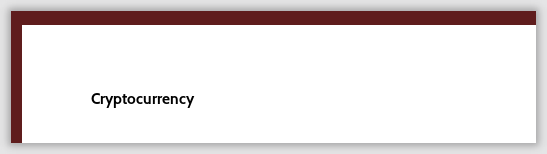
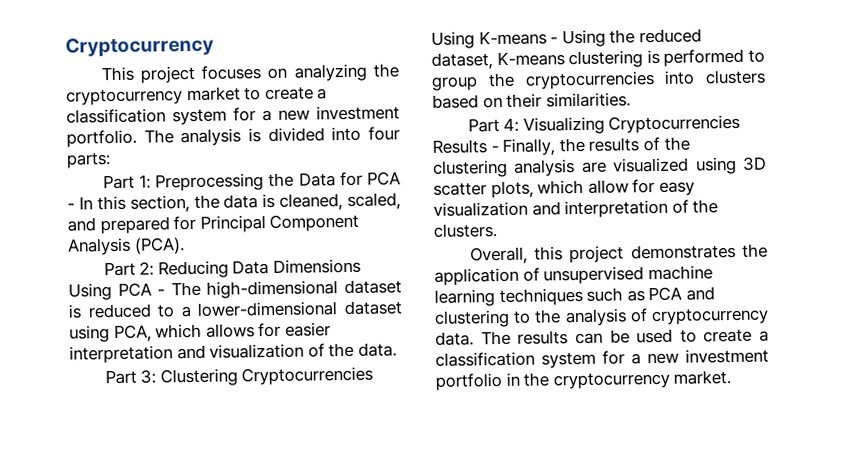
(195, 100) none -> [100,63,399,84] [66,86,328,106] [66,105,400,126] [66,126,400,148] [66,152,111,169] [102,171,401,192] [67,192,401,213] [67,213,360,235] [67,237,185,256] [103,258,362,279] [68,279,402,301] [68,300,402,319] [69,322,331,343] [69,342,397,364] [104,366,374,387] [431,28,702,49] [431,48,765,70] [431,69,766,91] [432,92,631,109] [467,114,741,135] [432,136,690,156] [433,156,767,178] [433,179,695,199] [433,199,719,219] [433,223,498,238] [469,243,768,265] [434,265,713,286] [434,286,715,307] [434,307,769,328] [435,328,769,346] [435,348,769,369] [435,370,732,391] // This project focuses on analyzing the cryptocurrency market to create a classification system for a new investment portfolio. The analysis is divided into four parts: // Part 1: Preprocessing the Data for PCA - In this section, the data is cleaned, scaled, and prepared for Principal Component Analysis (PCA). // Part 2: Reducing Data Dimensions Using PCA - The high-dimensional dataset is reduced to a lower-dimensional dataset using PCA, which allows for easier interpretation and visualization of the data. // Part 3: Clustering Cryptocurrencies Using K-means - Using the reduced dataset, K-means clustering is performed to group the cryptocurrencies into clusters based on their similarities. // Part 4: Visualizing Cryptocurrencies Results - Finally, the results of the clustering analysis are visualized using 3D scatter plots, which allow for easy visualization and interpretation of the clusters. // Overall, this project demonstrates the application of unsupervised machine learning techniques such as PCA and clustering to the analysis of cryptocurrency data. The results can be used to create a classification system for a new investment portfolio in the cryptocurrency market.

